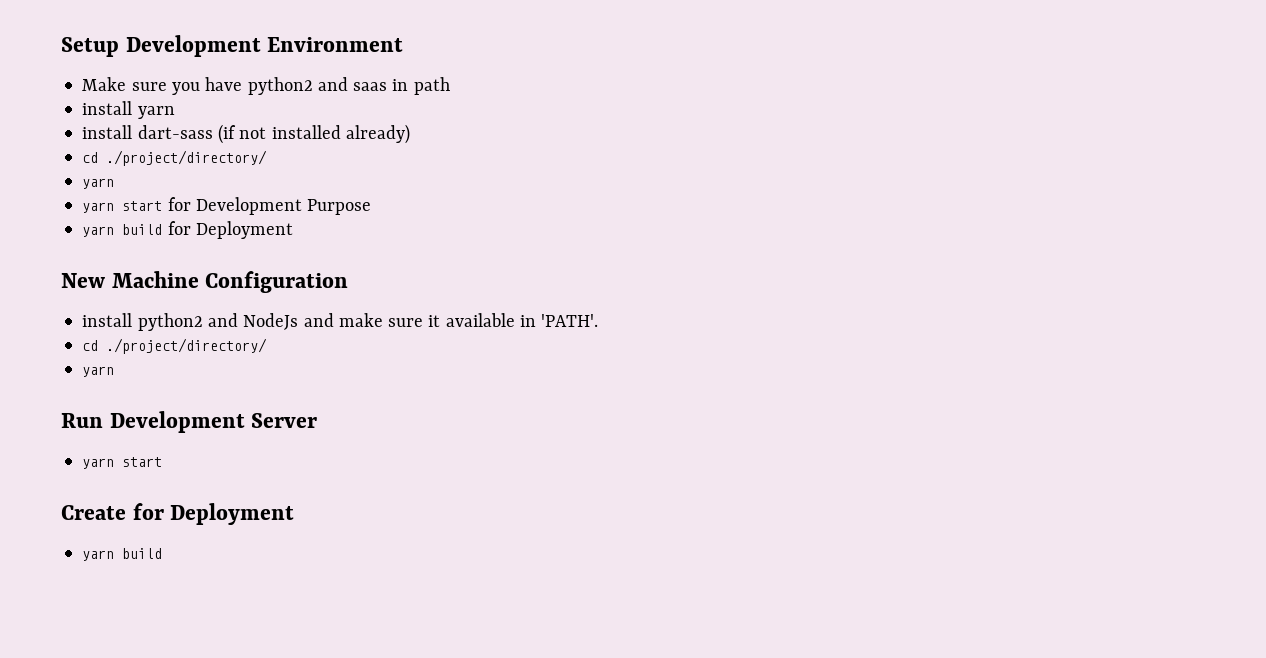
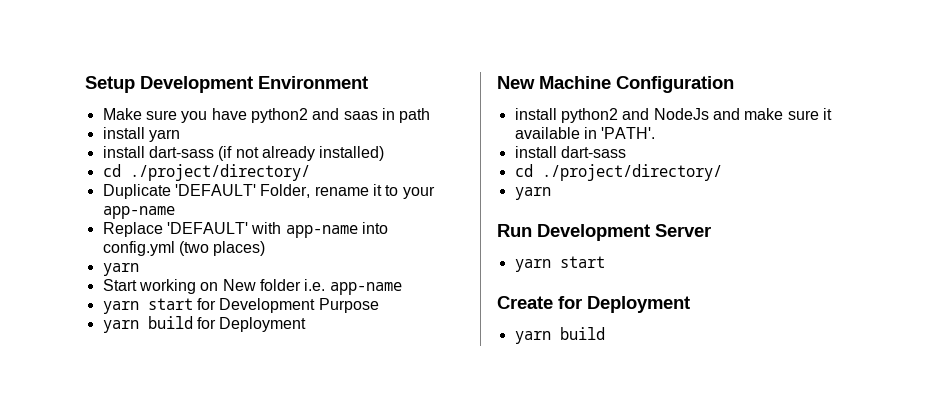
[271,124,410,144] [82,150,268,166] [82,178,115,189] installed already) // cd ./project/directory/ // yarn -> [261,146,385,161] [102,164,310,181] [102,184,435,199] [102,206,175,219] [102,222,388,238] [102,241,266,256] [102,263,139,276] [102,279,402,295] already installed) // cd ./project/directory/ // Duplicate 'DEFAULT' Folder, rename it to your app-name // Replace 'DEFAULT' with app-name into config.yml (two places) // yarn // Start working on New folder i.e. app-name
(599, 320) none -> [514,146,626,158] // install dart-sass

